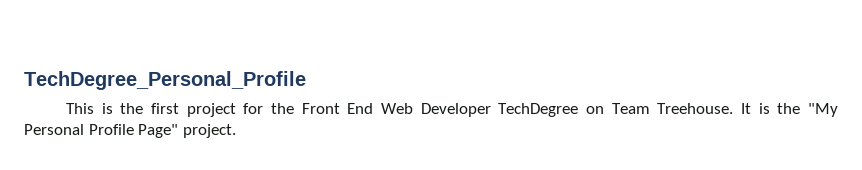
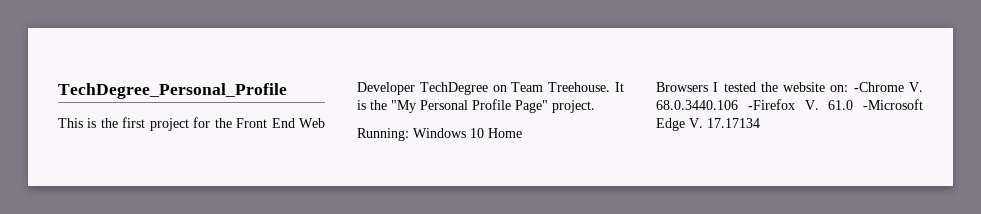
(236, 131) none -> [357,128,522,141] [656,82,923,92] [656,99,923,110] [656,118,760,131] // Running: Windows 10 Home // Browsers I tested the website on: -Chrome V. 68.0.3440.106 -Firefox V. 61.0 -Microsoft Edge V. 17.17134

